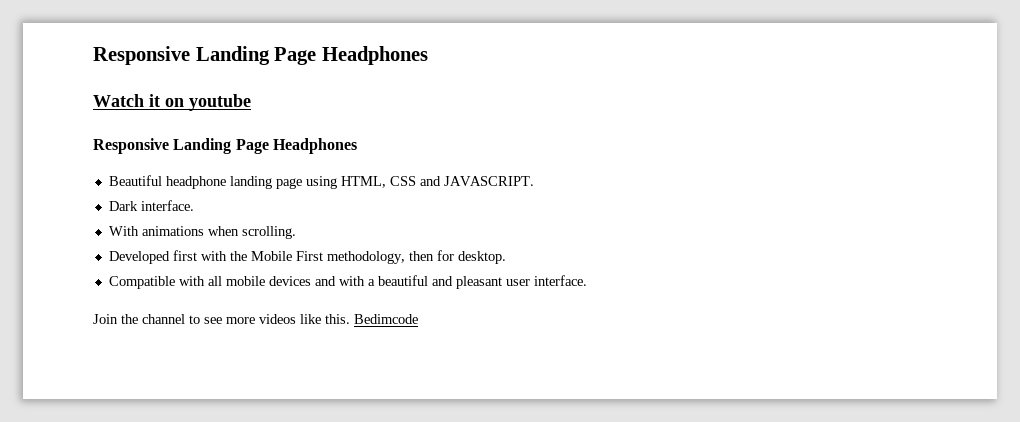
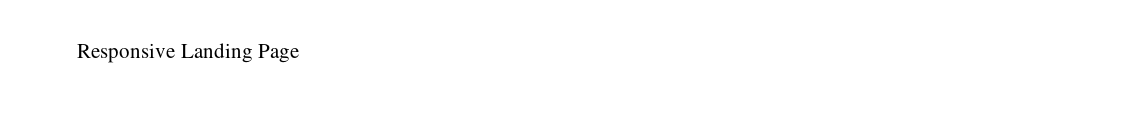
[93,46,428,65] [93,94,251,111] [93,138,357,154] [108,175,534,189] [108,200,194,211] [108,226,296,239] [108,250,506,264] [108,275,587,289] [93,314,418,324] Responsive Landing Page Headphones // Watch it on youtube // Responsive Landing Page Headphones // Beautiful headphone landing page using HTML, CSS and JAVASCRIPT. // Dark interface. // With animations when scrolling. // Developed first with the Mobile First methodology, then for desktop. // Compatible with all mobile devices and with a beautiful and pleasant user interface. // Join the channel to see more videos like this. Bedimcode -> [77,43,300,63] Responsive Landing Page

